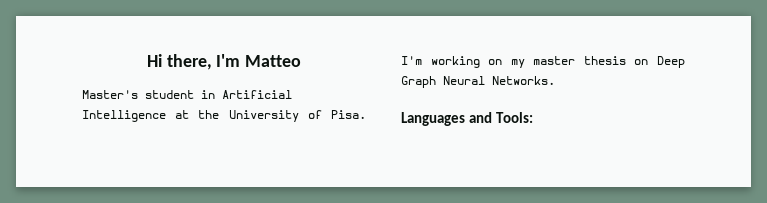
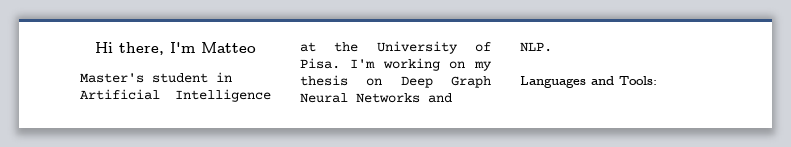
[533,56,576,65] master -> (492, 66) none
[492,76,555,85] Networks. -> [356,93,452,103] [520,42,552,52] Networks and NLP.

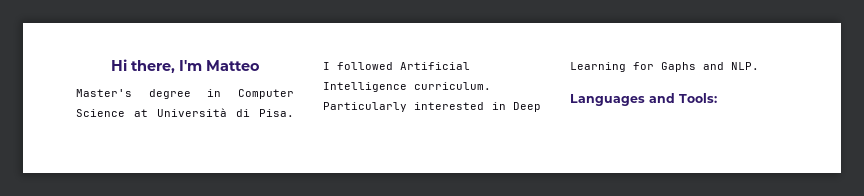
[152,72,232,83] [80,89,271,102] [300,41,491,54] [300,58,492,71] [300,75,491,88] [300,93,420,103] student in Artificial Intelligence at the University of Pisa. I'm working on my thesis on Deep Graph Neural Networks -> [148,89,294,99] [76,108,294,117] [323,62,470,70] [323,82,491,92] [323,102,541,112] [570,62,696,72] degree in Computer Science at Università di Pisa. I followed Artificial Intelligence curriculum. Particularly interested in Deep Learning for Gaphs

